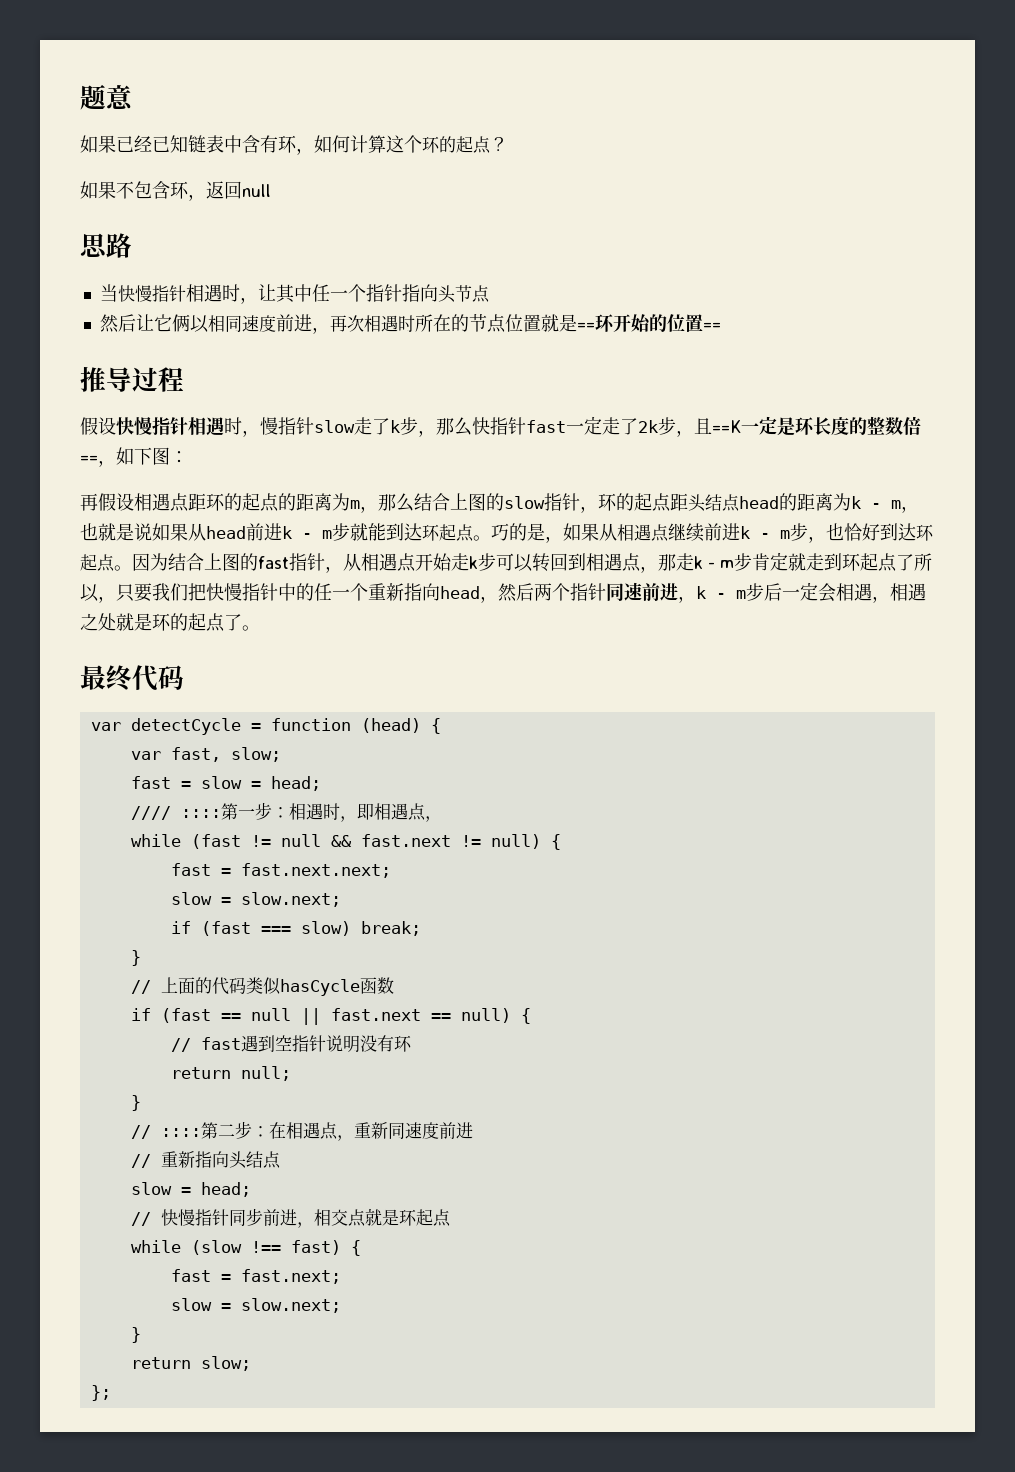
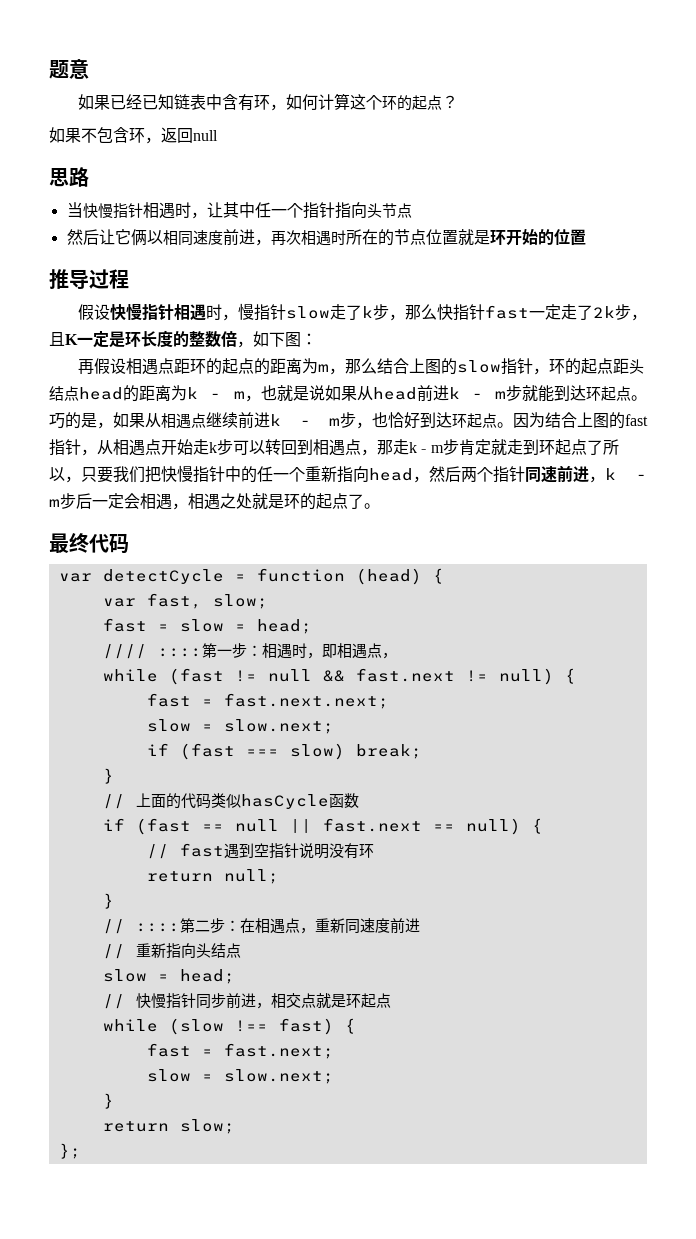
[576,322,595,330] == -> (490, 237) none
[702,322,721,330] == -> (586, 237) none
[712,420,741,433] ==K -> [65,334,78,345] K
[80,455,98,463] == -> (237, 339) none

